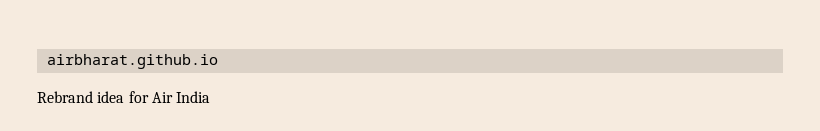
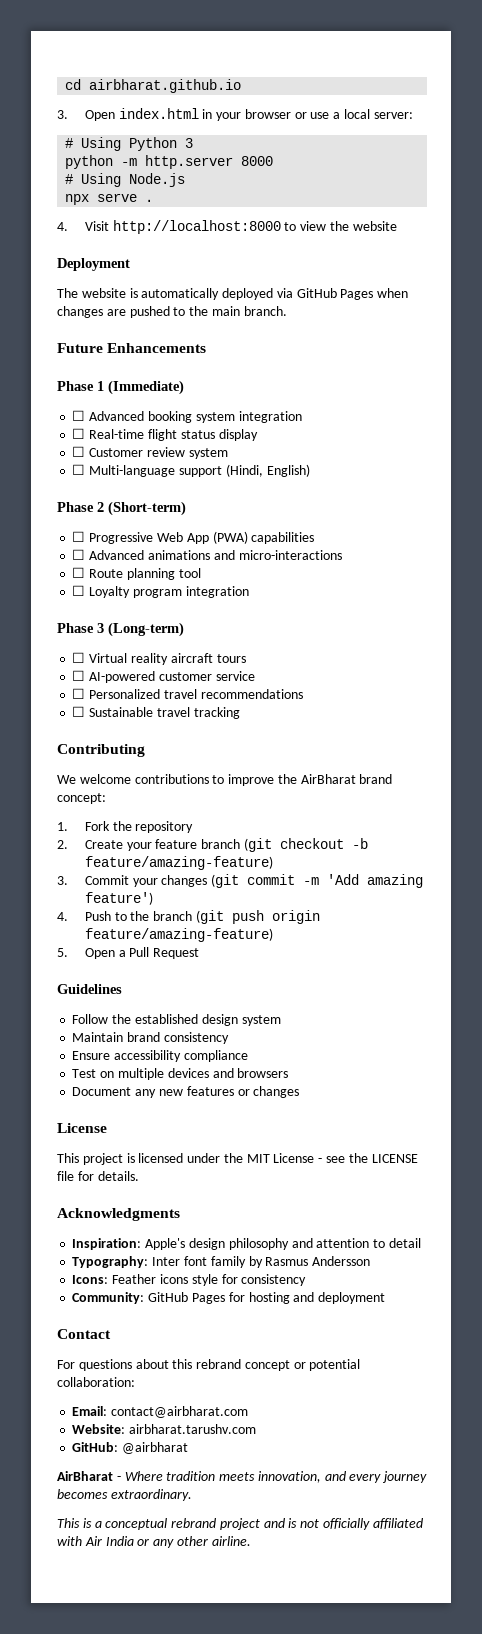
(46, 61) none -> [65,79,82,90] cd
[37,91,211,103] Rebrand idea for Air India -> [57,108,413,121] [65,137,194,151] [65,155,274,169] [65,173,186,187] [65,193,154,205] [57,220,397,234] [57,258,130,271] [57,288,409,300] [57,306,287,318] [57,343,207,353] [57,380,184,395] [72,410,302,423] [72,428,258,441] [72,446,228,459] [72,464,310,477] [57,501,186,516] [72,531,315,544] [72,549,342,560] [72,567,201,580] [72,585,249,598] [57,622,184,637] [72,652,246,665] [72,670,255,683] [72,688,303,699] [72,706,240,719] [57,744,145,757] [57,774,393,786] [57,793,106,804] [57,821,194,833] [57,838,368,852] [84,856,273,870] [57,874,424,888] [84,892,153,905] [57,910,320,924] [84,928,273,942] [57,947,200,959] [57,984,122,994] [72,1014,281,1026] [72,1032,229,1044] [72,1050,248,1062] [72,1068,289,1080] [72,1086,300,1098] [57,1123,107,1133] [57,1153,418,1165] [57,1171,139,1181] [57,1208,180,1221] [72,1238,421,1250] [72,1256,371,1268] [72,1274,307,1286] [72,1292,386,1304] [57,1329,111,1339] [57,1359,361,1371] [57,1377,135,1387] [72,1406,249,1418] [72,1424,257,1434] [72,1442,189,1454] [57,1471,428,1483] [57,1489,192,1501] [57,1518,423,1530] [57,1536,251,1548] 3. Open index.html in your browser or use a local server: // # Using Python 3 // python -m http.server 8000 // # Using Node.js // npx serve . // 4. Visit http://localhost:8000 to view the website // Deployment // The website is automatically deployed via GitHub Pages when changes are pushed to the main branch. // Future Enhancements // Phase 1 (Immediate) // ☐ Advanced booking system integration // ☐ Real-time flight status display // ☐ Customer review system // ☐ Multi-language support (Hindi, English) // Phase 2 (Short-term) // ☐ Progressive Web App (PWA) capabilities // ☐ Advanced animations and micro-interactions // ☐ Route planning tool // ☐ Loyalty program integration // Phase 3 (Long-term) // ☐ Virtual reality aircraft tours // ☐ AI-powered customer service // ☐ Personalized travel recommendations // ☐ Sustainable travel tracking // Contributing // We welcome contributions to improve the AirBharat brand concept: // 1. Fork the repository // 2. Create your feature branch (git checkout -b feature/amazing-feature) // 3. Commit your changes (git commit -m 'Add amazing feature') // 4. Push to the branch (git push origin feature/amazing-feature) // 5. Open a Pull Request // Guidelines // Follow the established design system // Maintain brand consistency // Ensure accessibility compliance // Test on multiple devices and browsers // Document any new features or changes // License // This project is licensed under the MIT License - see the LICENSE file for details. // Acknowledgments // Inspiration: Apple's design philosophy and attention to detail // Typography: Inter font family by Rasmus Andersson // Icons: Feather icons style for consistency // Community: GitHub Pages for hosting and deployment // Contact // For questions about this rebrand concept or potential collaboration: // Email: contact@airbharat.com // Website: airbharat.tarushv.com // GitHub: @airbharat // AirBharat - Where tradition meets innovation, and every journey becomes extraordinary. // This is a conceptual rebrand project and is not officially affiliated with Air India or any other airline.

